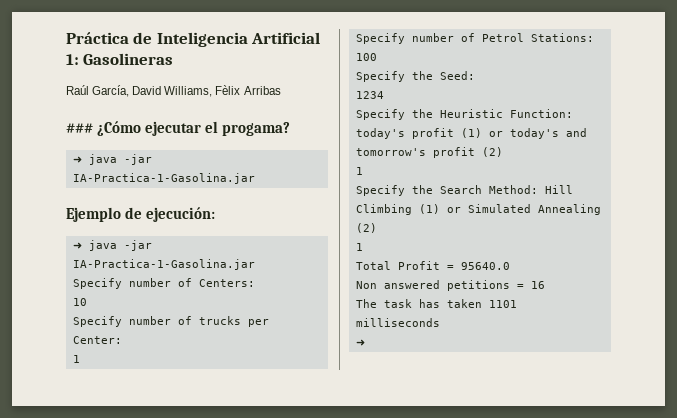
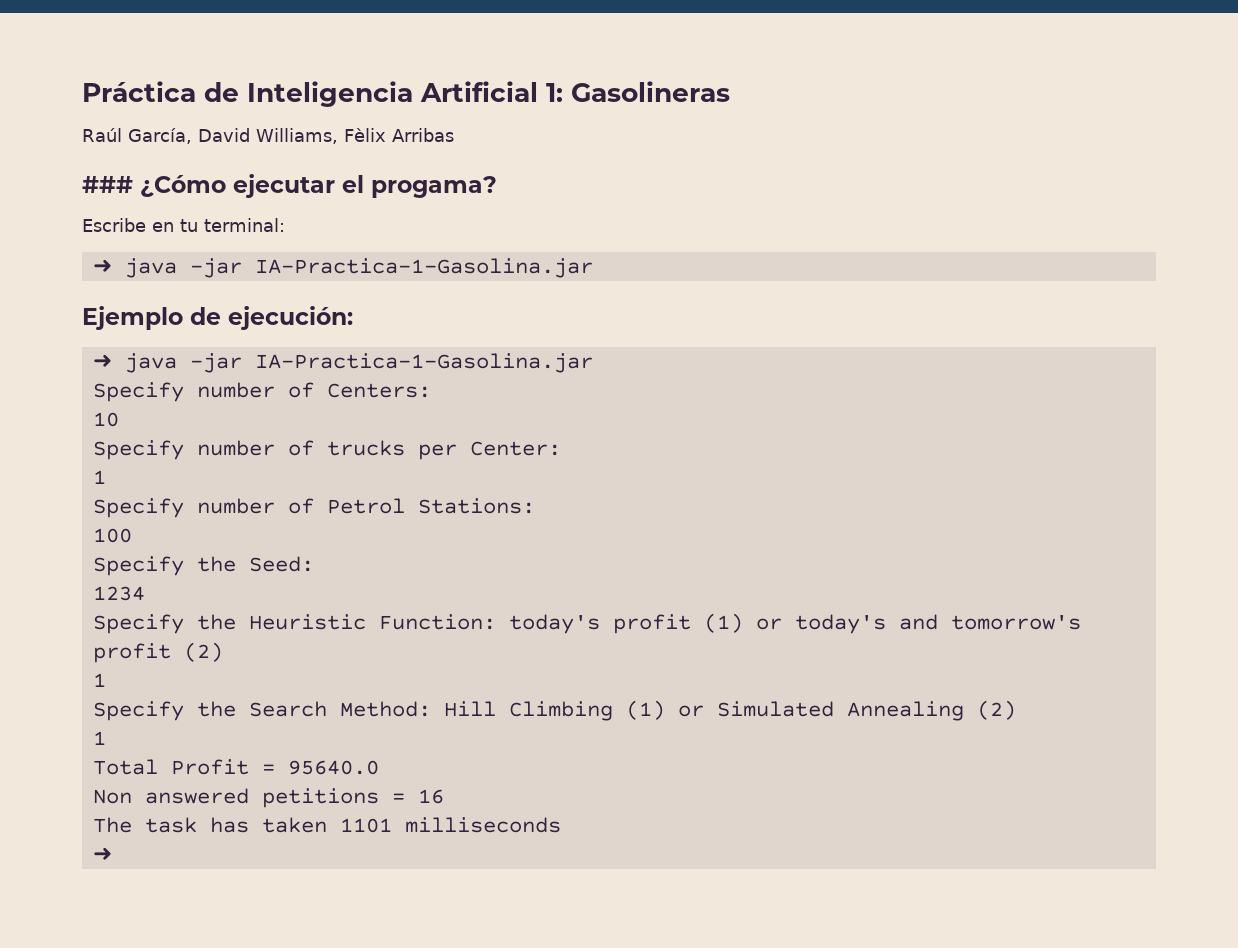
(290, 129) none -> [82,218,285,232] // Escribe en tu terminal:

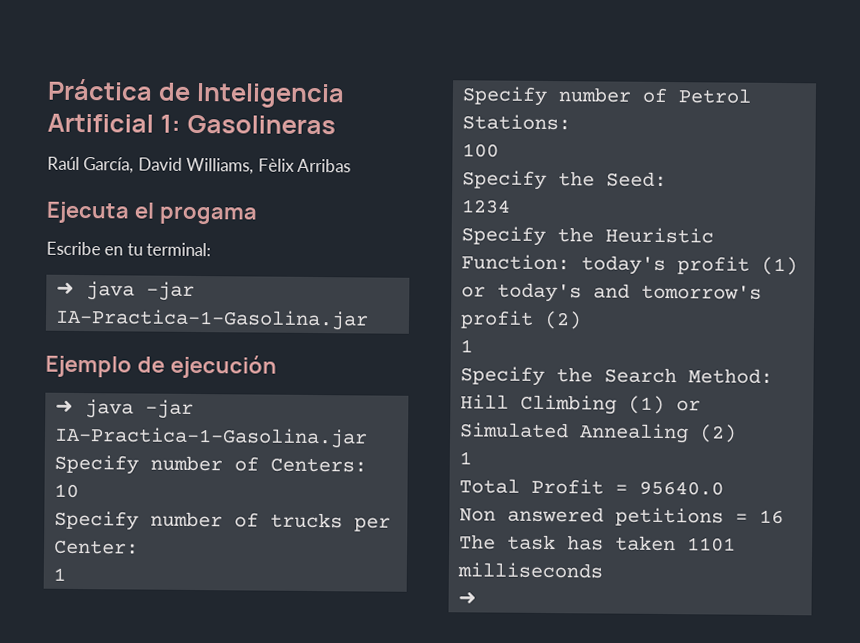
[82,174,497,198] ### ¿Cómo ejecutar el progama? -> [46,201,257,225] Ejecuta el progama
[228,306,353,330] ejecución: -> [169,354,277,379] ejecución

